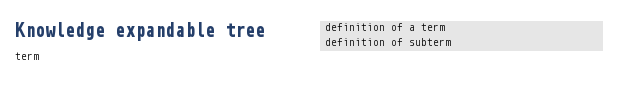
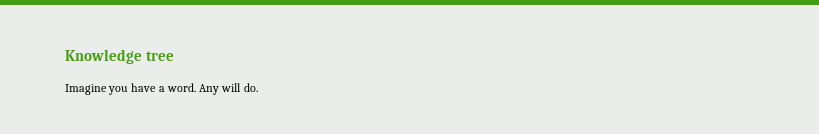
[115,22,215,41] expandable -> (142, 56) none
[15,52,39,60] [325,23,446,31] [325,38,452,46] term // definition of a term // definition of subterm -> [65,83,258,95] Imagine you have a word. Any will do.

